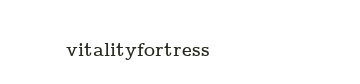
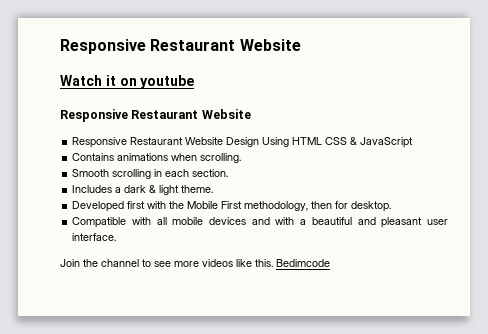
[66,43,210,60] vitalityfortress -> [60,39,301,54] [60,75,195,89] [60,109,251,122] [72,137,414,148] [72,153,242,163] [72,169,229,179] [72,185,214,195] [72,201,392,212] [72,217,448,228] [72,233,117,241] [60,259,330,267] Responsive Restaurant Website // Watch it on youtube // Responsive Restaurant Website // Responsive Restaurant Website Design Using HTML CSS & JavaScript // Contains animations when scrolling. // Smooth scrolling in each section. // Includes a dark & light theme. // Developed first with the Mobile First methodology, then for desktop. // Compatible with all mobile devices and with a beautiful and pleasant user interface. // Join the channel to see more videos like this. Bedimcode

